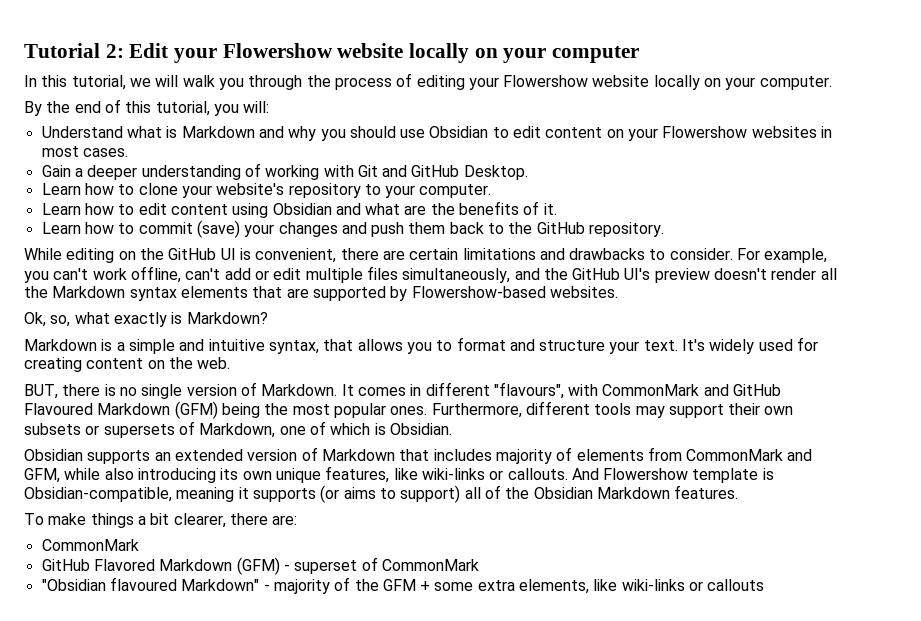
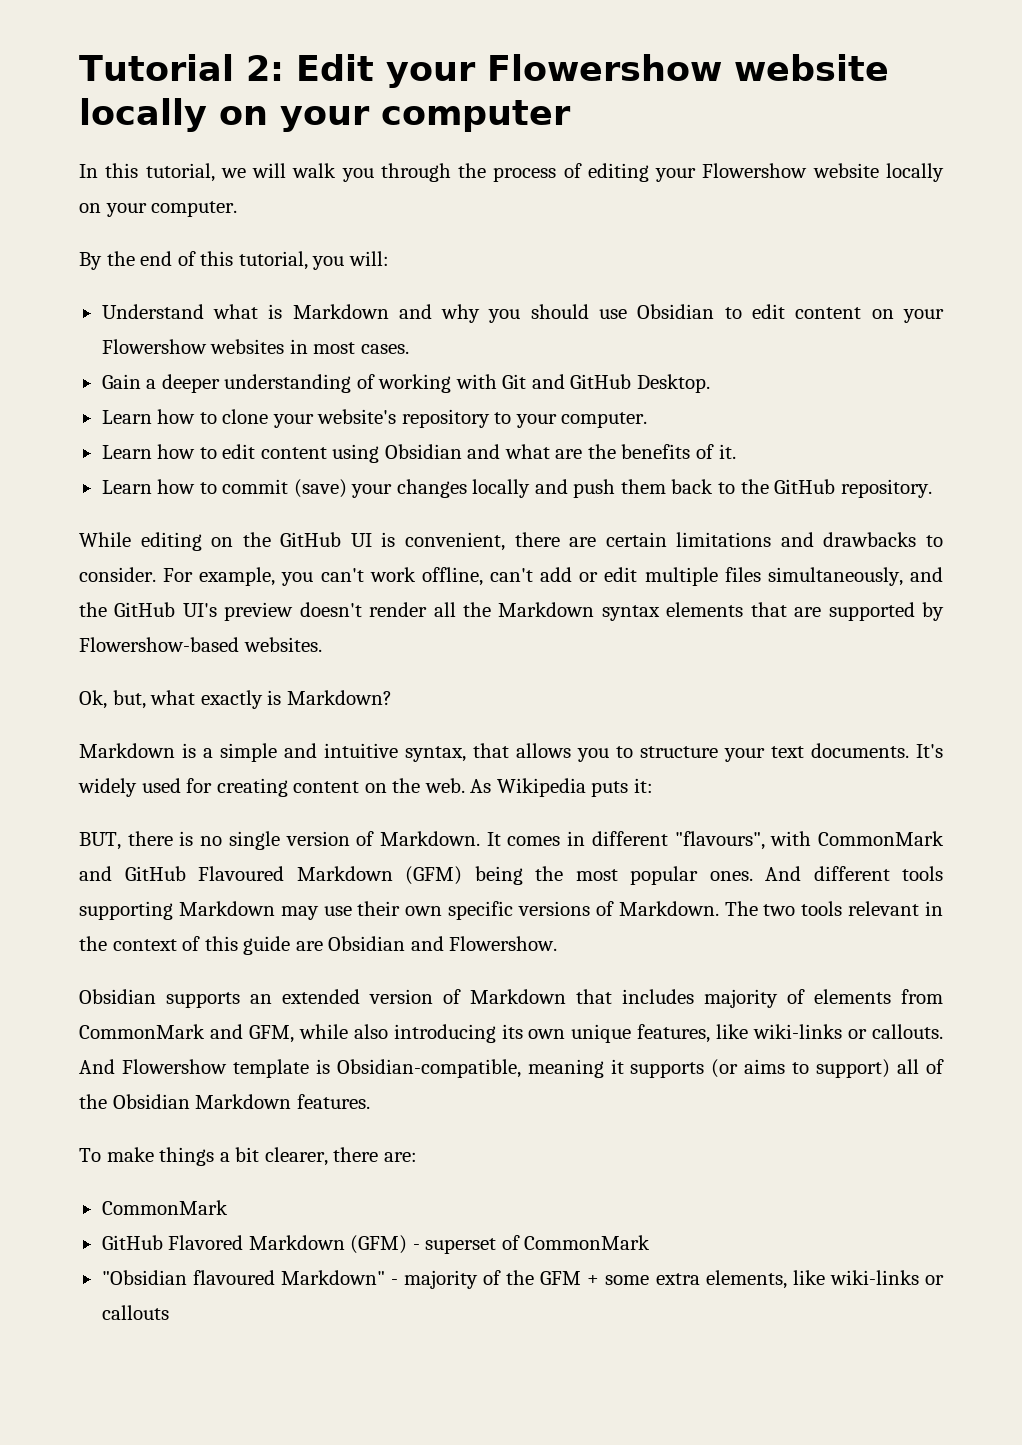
(338, 229) none -> [472,479,531,498] locally
[50,315,71,327] so, -> [112,690,146,709] but,
[456,337,678,354] format and structure your text. -> [640,743,909,762] structure your text documents.
(231, 363) none -> [470,778,653,797] As Wikipedia puts it:
[431,403,522,418] Furthermore, -> [765,866,801,881] And
[635,403,794,418] [24,421,452,438] may support their own subsets or supersets of Markdown, one of which is Obsidian. -> [79,901,944,920] [79,936,558,955] supporting Markdown may use their own specific versions of Markdown. The two tools relevant in the context of this guide are Obsidian and Flowershow.

